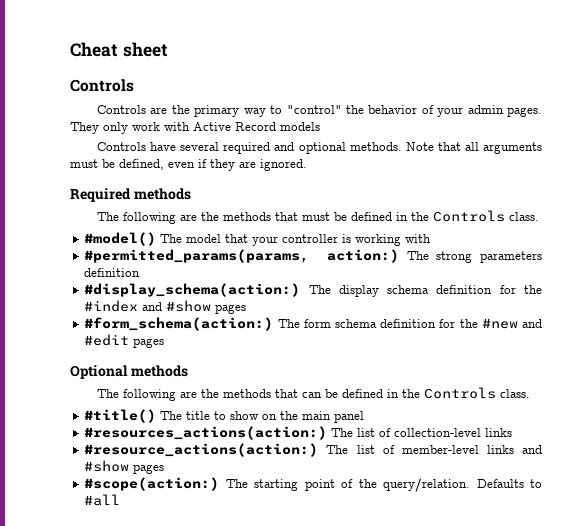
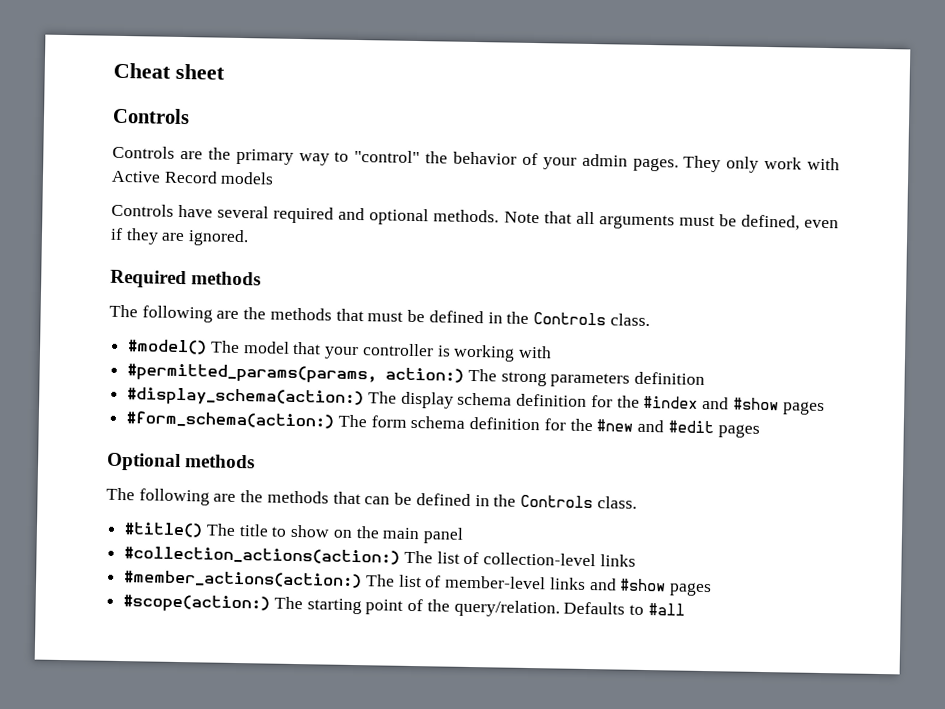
[84,426,328,440] #resources_actions(action:) -> [124,546,401,565] #collection_actions(action:)
[84,443,319,457] #resource_actions(action:) -> [124,570,363,589] #member_actions(action:)

